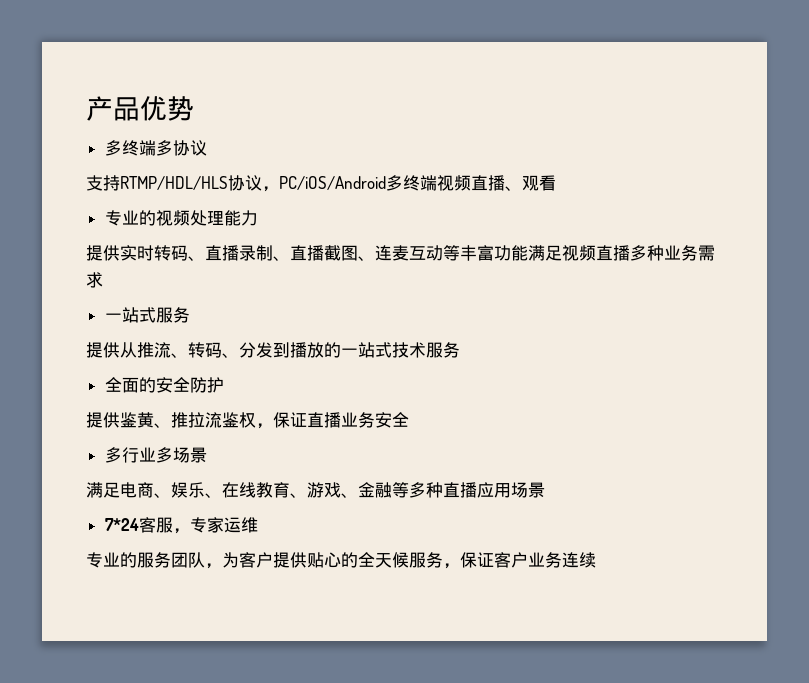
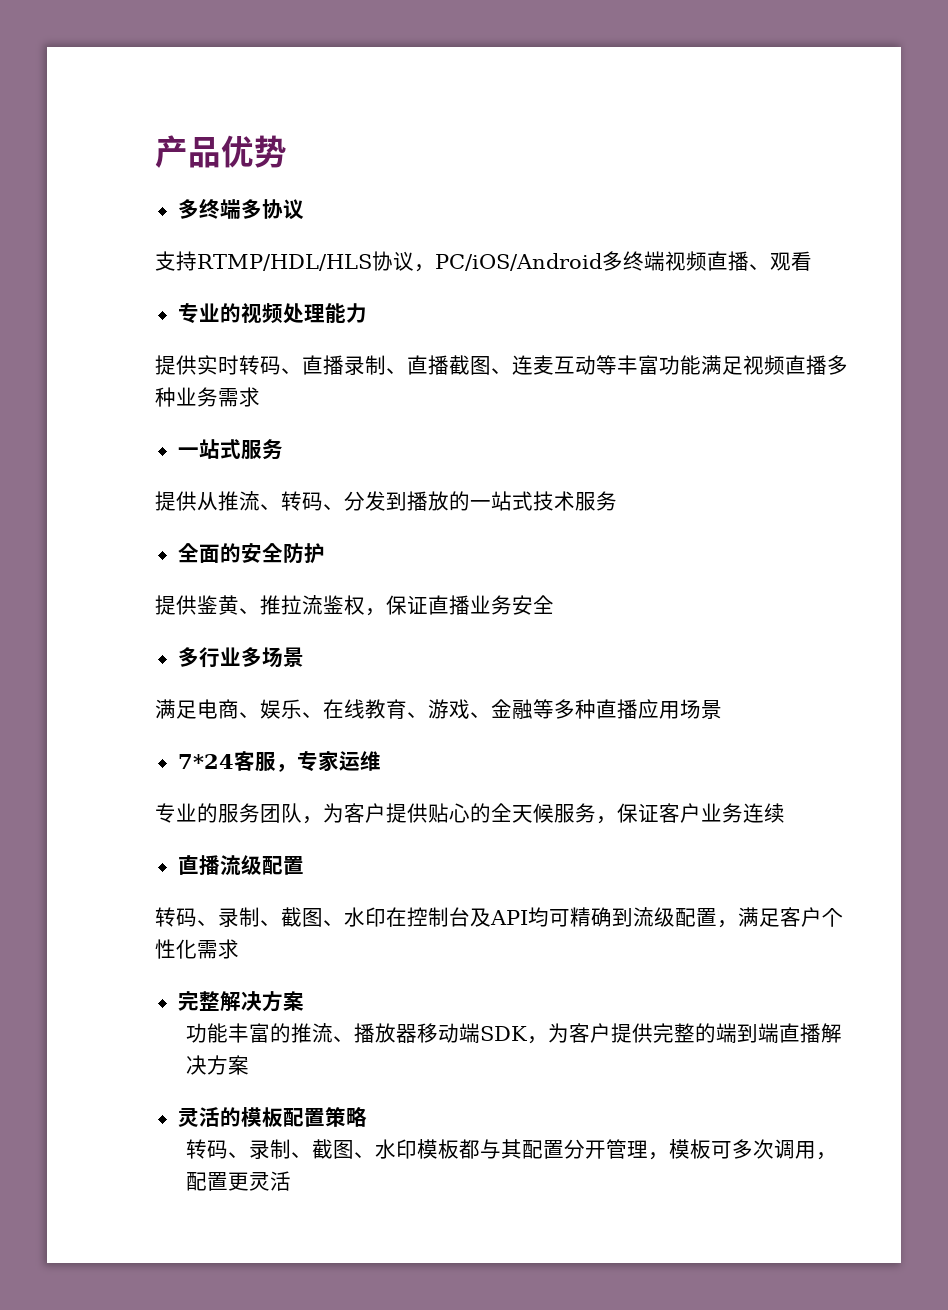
(596, 560) none -> [177,855,304,876] [155,907,843,928] [155,939,239,959] [177,991,304,1012] [186,1023,843,1044] [186,1055,250,1075] [177,1106,367,1127] [186,1139,838,1160] [186,1171,292,1191] // 直播流级配置 // 转码、录制、截图、水印在控制台及API均可精确到流级配置，满足客户个性化需求 // 完整解决方案 // 功能丰富的推流、播放器移动端SDK，为客户提供完整的端到端直播解决方案 // 灵活的模板配置策略 // 转码、录制、截图、水印模板都与其配置分开管理，模板可多次调用，配置更灵活

